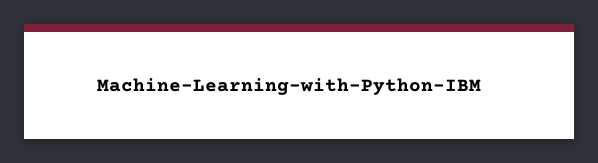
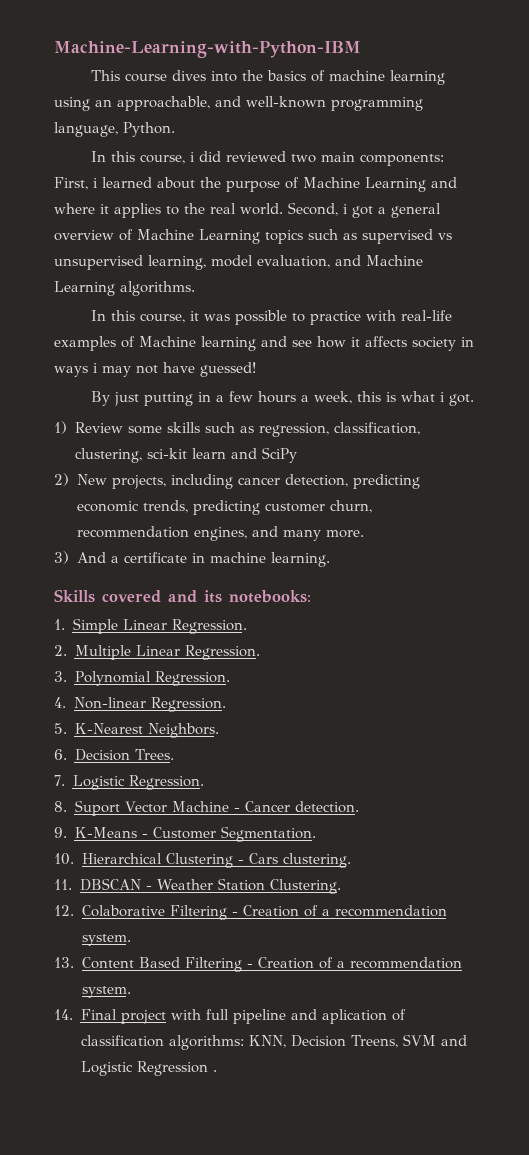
(481, 86) none -> [91,70,446,85] [54,96,423,111] [54,122,175,137] [91,151,445,166] [54,177,457,192] [54,202,441,218] [54,229,452,244] [54,255,423,270] [54,281,195,296] [91,310,453,325] [54,336,474,351] [54,362,256,377] [91,391,475,406] [54,421,420,437] [74,447,297,463] [54,473,420,489] [76,500,372,515] [76,526,364,541] [54,551,330,567] [54,589,311,603] [54,618,247,634] [54,645,260,660] [54,671,230,686] [54,697,226,712] [54,723,219,738] [54,749,175,761] [54,775,204,790] [54,800,360,816] [54,826,316,842] [54,853,351,868] [54,878,342,894] [54,905,447,920] [81,934,131,946] [54,957,462,972] [81,986,131,998] [54,1009,406,1024] [80,1034,468,1050] [80,1061,217,1076] // This course dives into the basics of machine learning using an approachable, and well-known programming language, Python. // In this course, i did reviewed two main components: First, i learned about the purpose of Machine Learning and where it applies to the real world. Second, i got a general overview of Machine Learning topics such as supervised vs unsupervised learning, model evaluation, and Machine Learning algorithms. // In this course, it was possible to practice with real-life examples of Machine learning and see how it affects society in ways i may not have guessed! // By just putting in a few hours a week, this is what i got. // 1) Review some skills such as regression, classification, clustering, sci-kit learn and SciPy // 2) New projects, including cancer detection, predicting economic trends, predicting customer churn, recommendation engines, and many more. // 3) And a certificate in machine learning. // Skills covered and its notebooks: // 1. Simple Linear Regression. // 2. Multiple Linear Regression. // 3. Polynomial Regression. // 4. Non-linear Regression. // 5. K-Nearest Neighbors. // 6. Decision Trees. // 7. Logistic Regression. // 8. Suport Vector Machine - Cancer detection. // 9. K-Means - Customer Segmentation. // 10. Hierarchical Clustering - Cars clustering. // 11. DBSCAN - Weather Station Clustering. // 12. Colaborative Filtering - Creation of a recommendation system. // 13. Content Based Filtering - Creation of a recommendation system. // 14. Final project with full pipeline and aplication of classification algorithms: KNN, Decision Treens, SVM and Logistic Regression .

